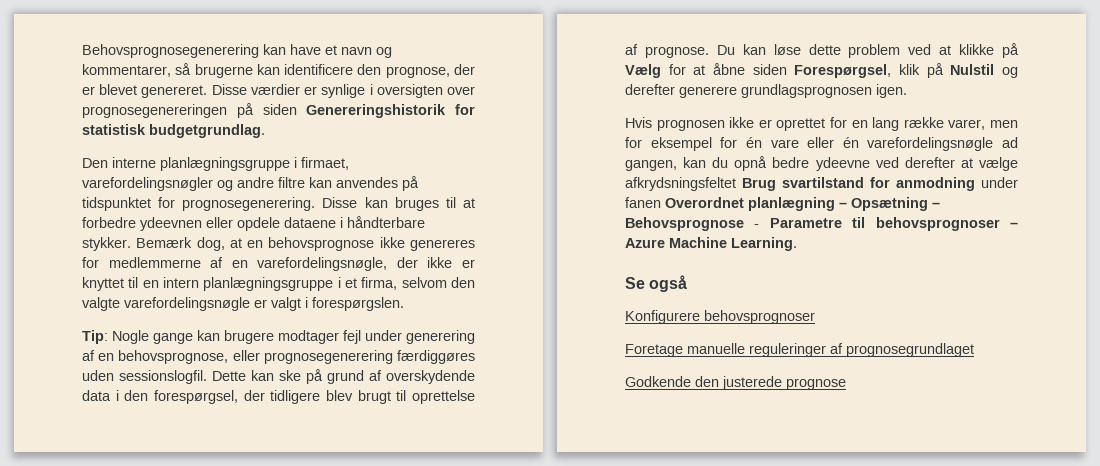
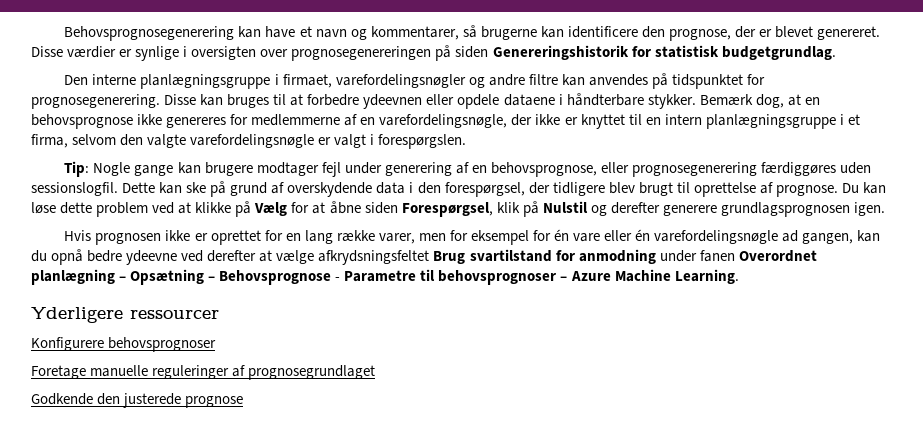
[625,275,688,292] Se også -> [31,307,219,323] Yderligere ressourcer

